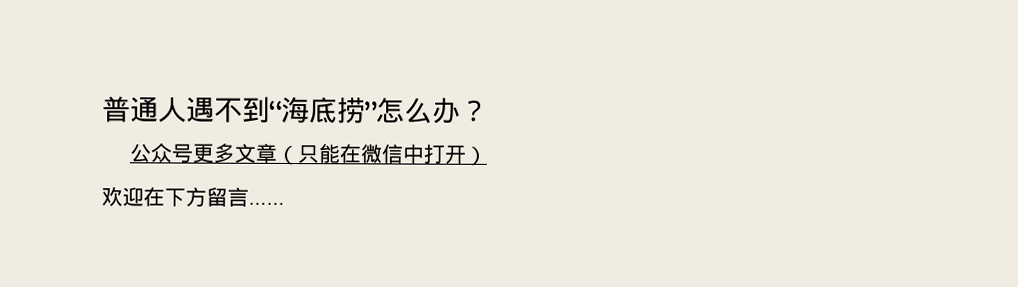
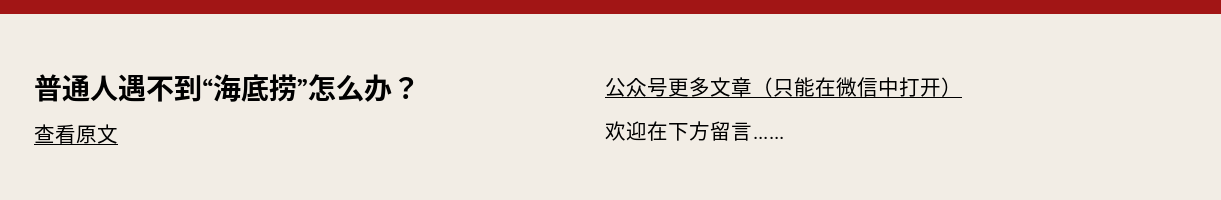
(489, 110) none -> [34,124,118,144] // 查看原文

